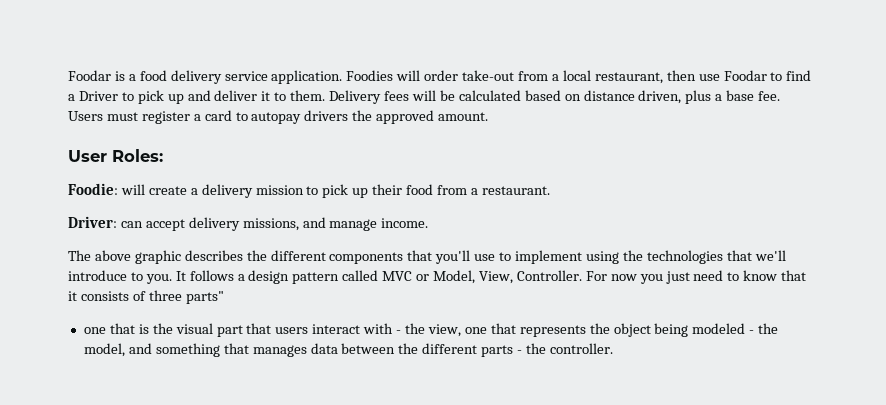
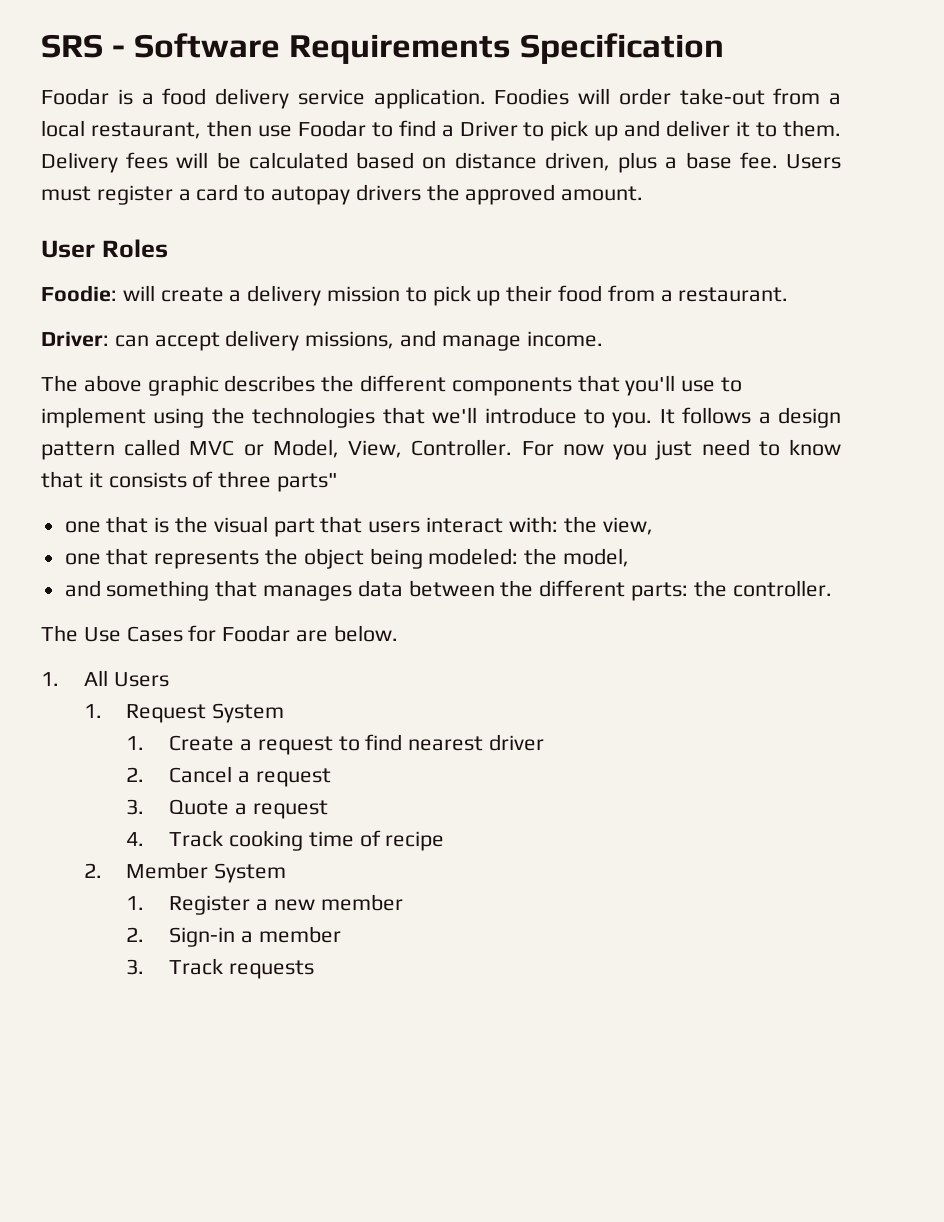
(68, 75) none -> [41,33,725,64] SRS - Software Requirements Specification //
[112,149,163,162] Roles: -> [101,239,168,258] Roles
[363,323,402,334] with - -> [508,516,558,533] with:
(461, 330) none -> (653, 526) //
[692,323,755,334] modeled - -> [428,548,519,565] modeled:
(125, 350) none -> (630, 557) //
[481,345,523,357] parts - -> [631,582,689,601] parts:
(613, 348) none -> [41,625,398,642] [41,670,169,687] [83,703,285,723] [126,734,545,755] [126,766,331,787] [126,799,328,819] [126,830,445,851] [83,862,287,883] [126,894,403,915] [126,926,341,947] [126,958,315,979] // The Use Cases for Foodar are below. // 1. All Users // 1. Request System // 1. Create a request to find nearest driver // 2. Cancel a request // 3. Quote a request // 4. Track cooking time of recipe // 2. Member System // 1. Register a new member // 2. Sign-in a member // 3. Track requests

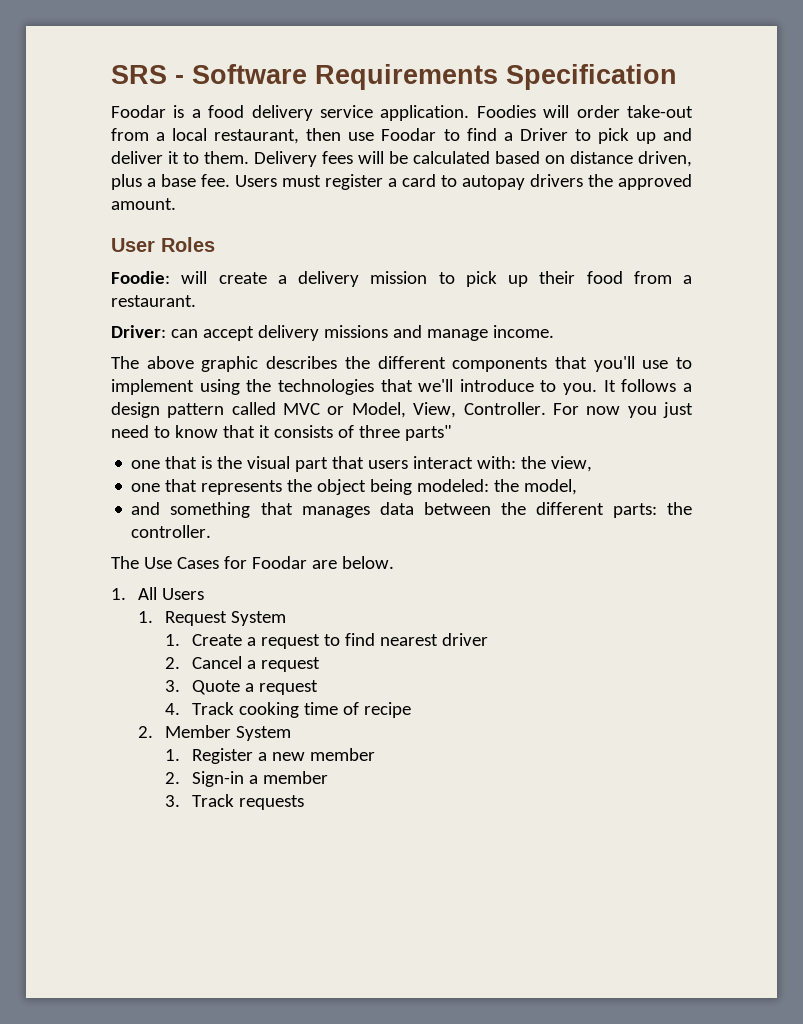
[305,331,395,349] missions, -> [323,325,388,338] missions

